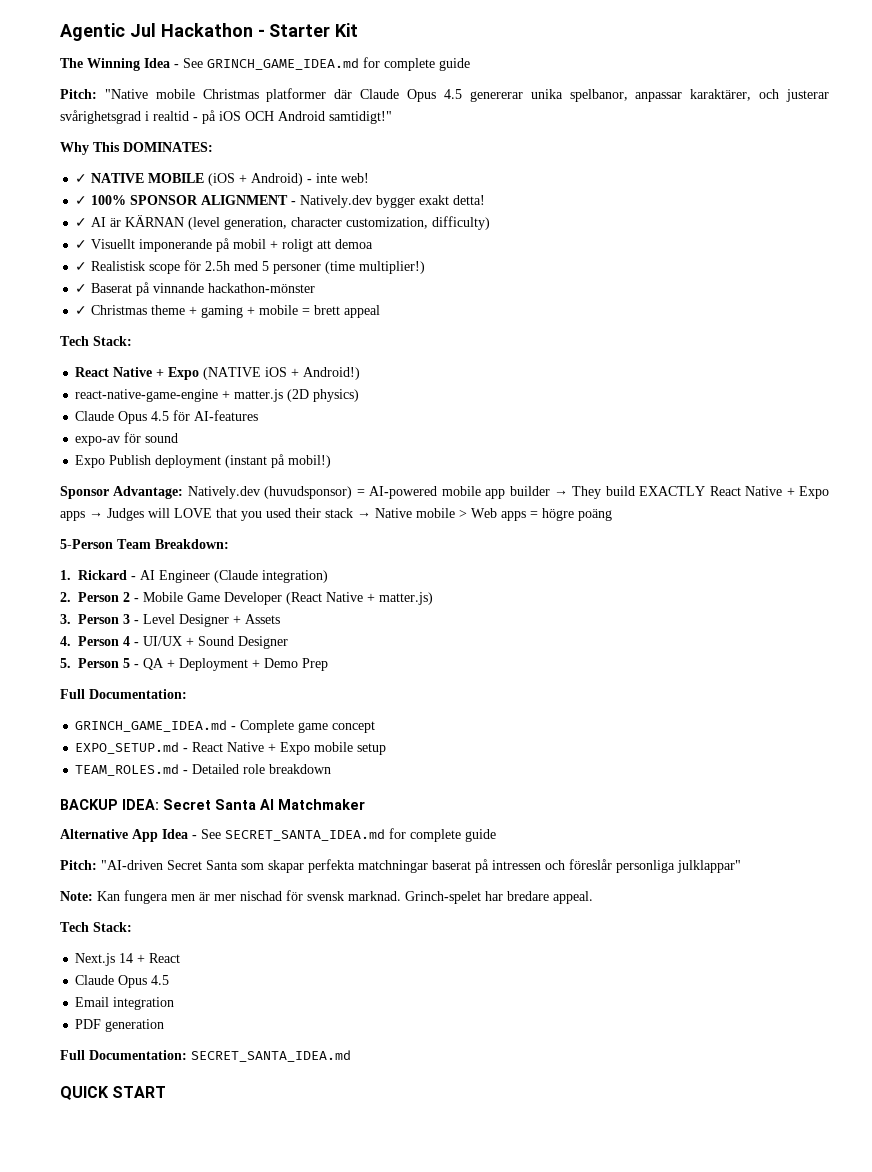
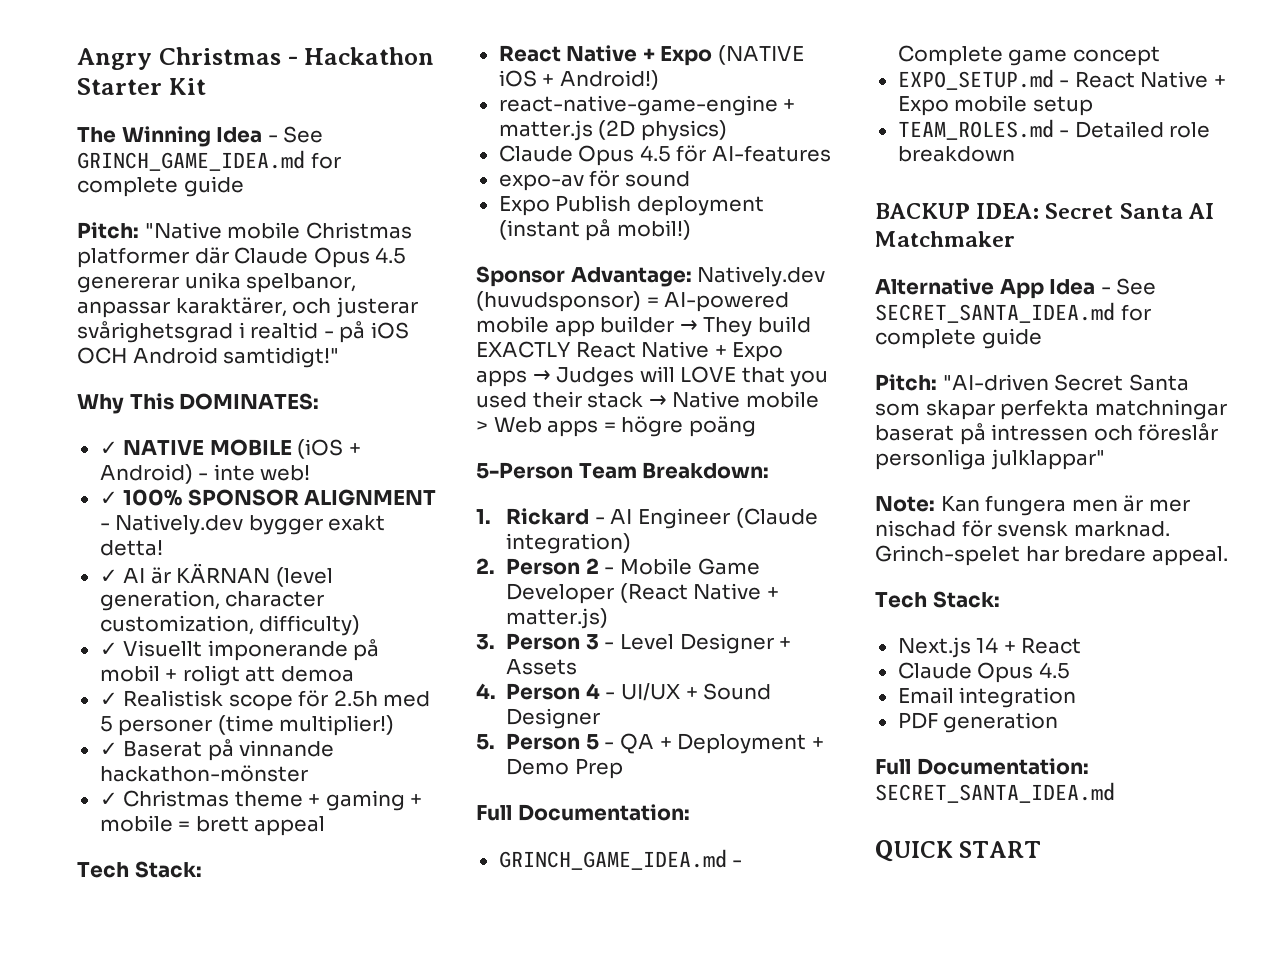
[60,23,265,41] Agentic Jul Hackathon - -> [77,47,435,70] Angry Christmas - Hackathon

